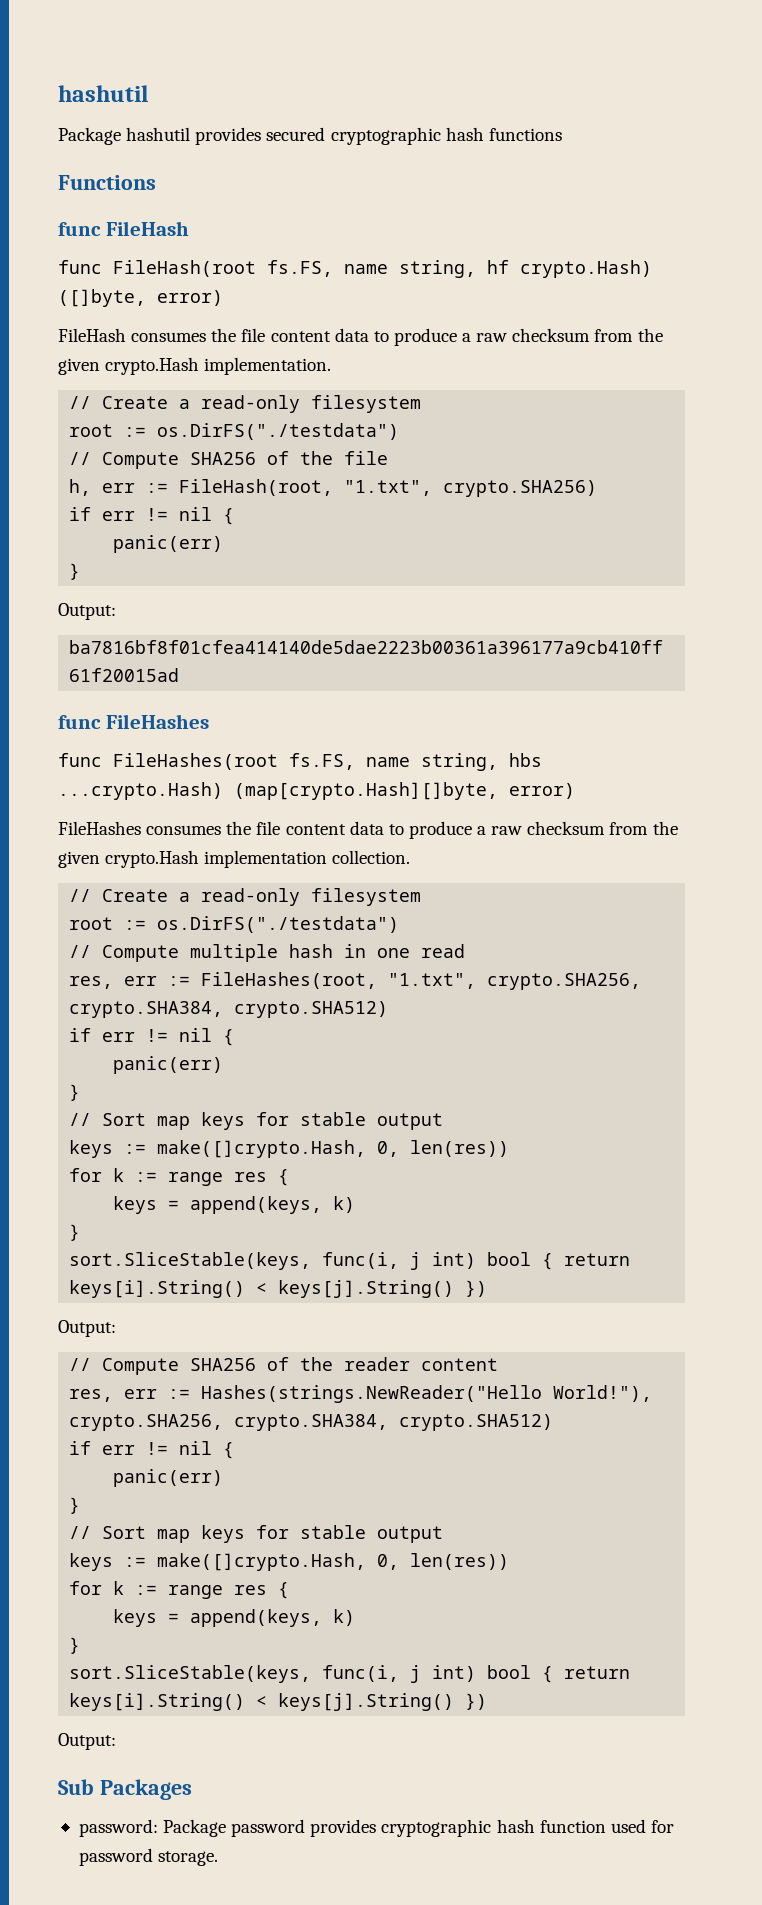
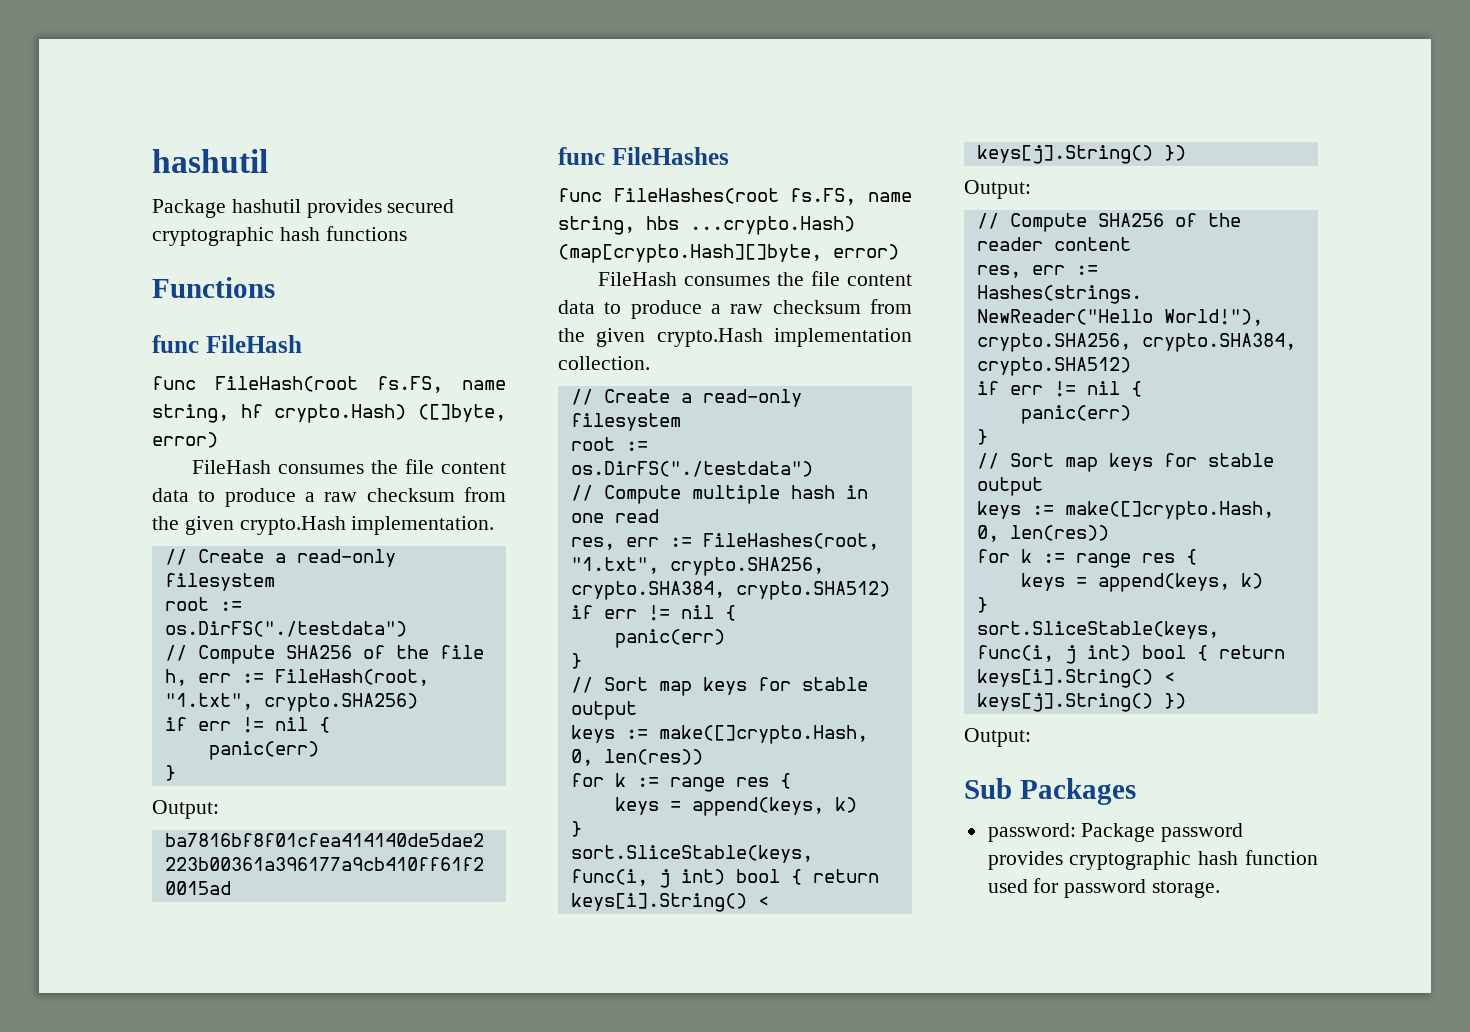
[58,821,141,835] FileHashes -> [597,272,677,286] FileHash

